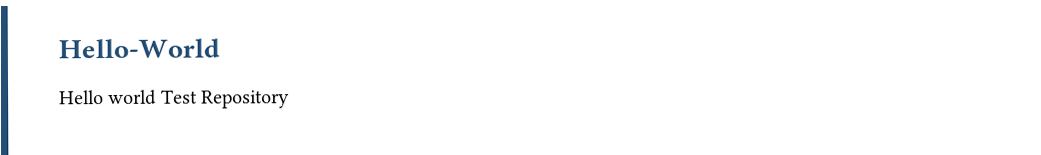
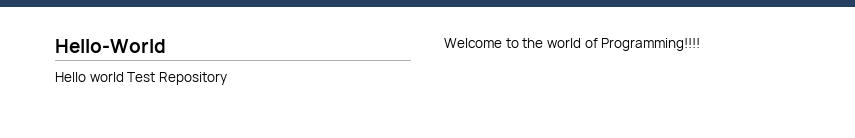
(291, 99) none -> [444,38,701,51] // Welcome to the world of Programming!!!!

